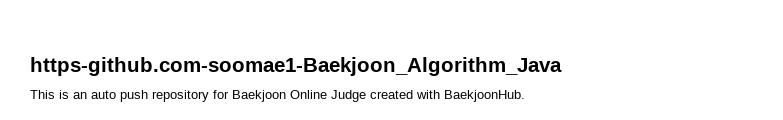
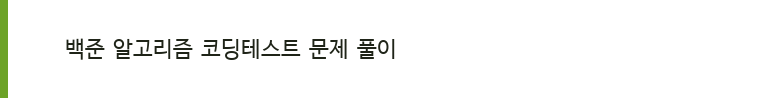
[30,57,562,76] [30,90,525,102] https-github.com-soomae1-Baekjoon_Algorithm_Java // This is an auto push repository for Baekjoon Online Judge created with BaekjoonHub. -> [65,38,397,60] 백준 알고리즘 코딩테스트 문제 풀이

